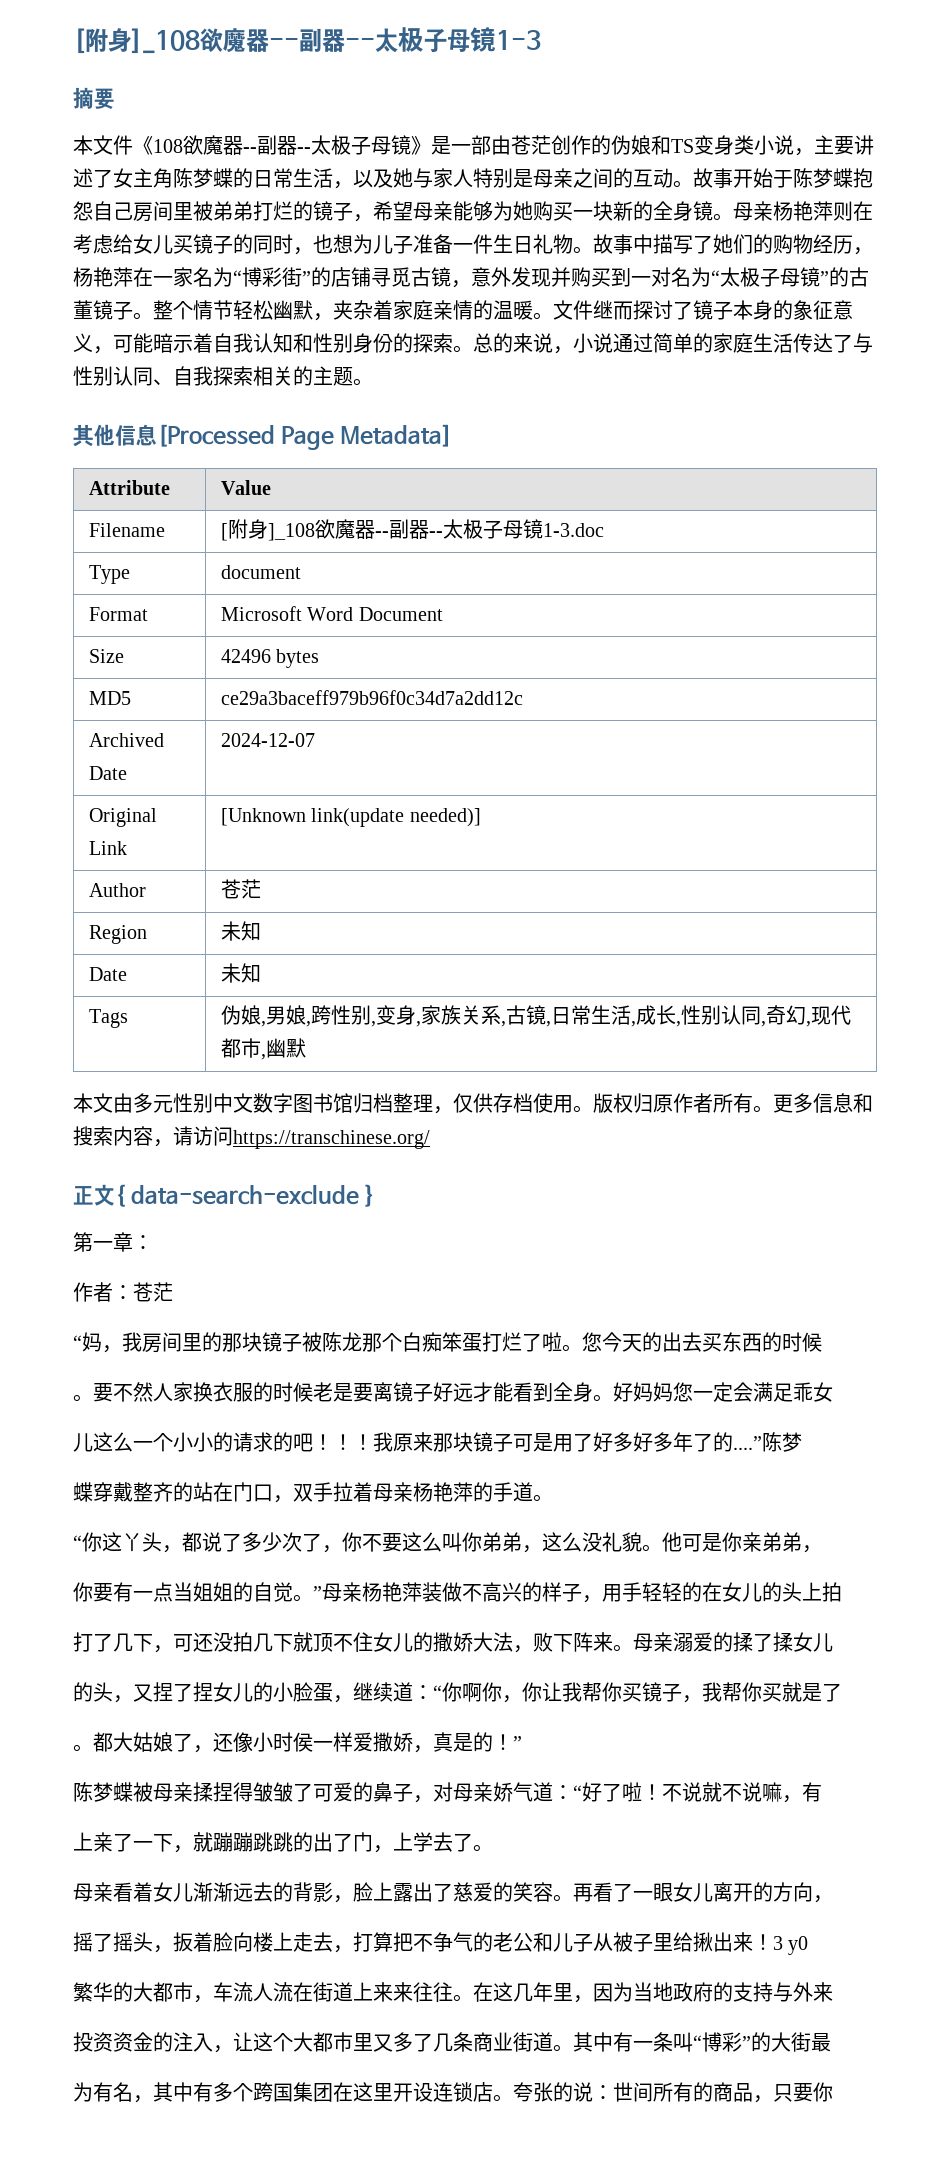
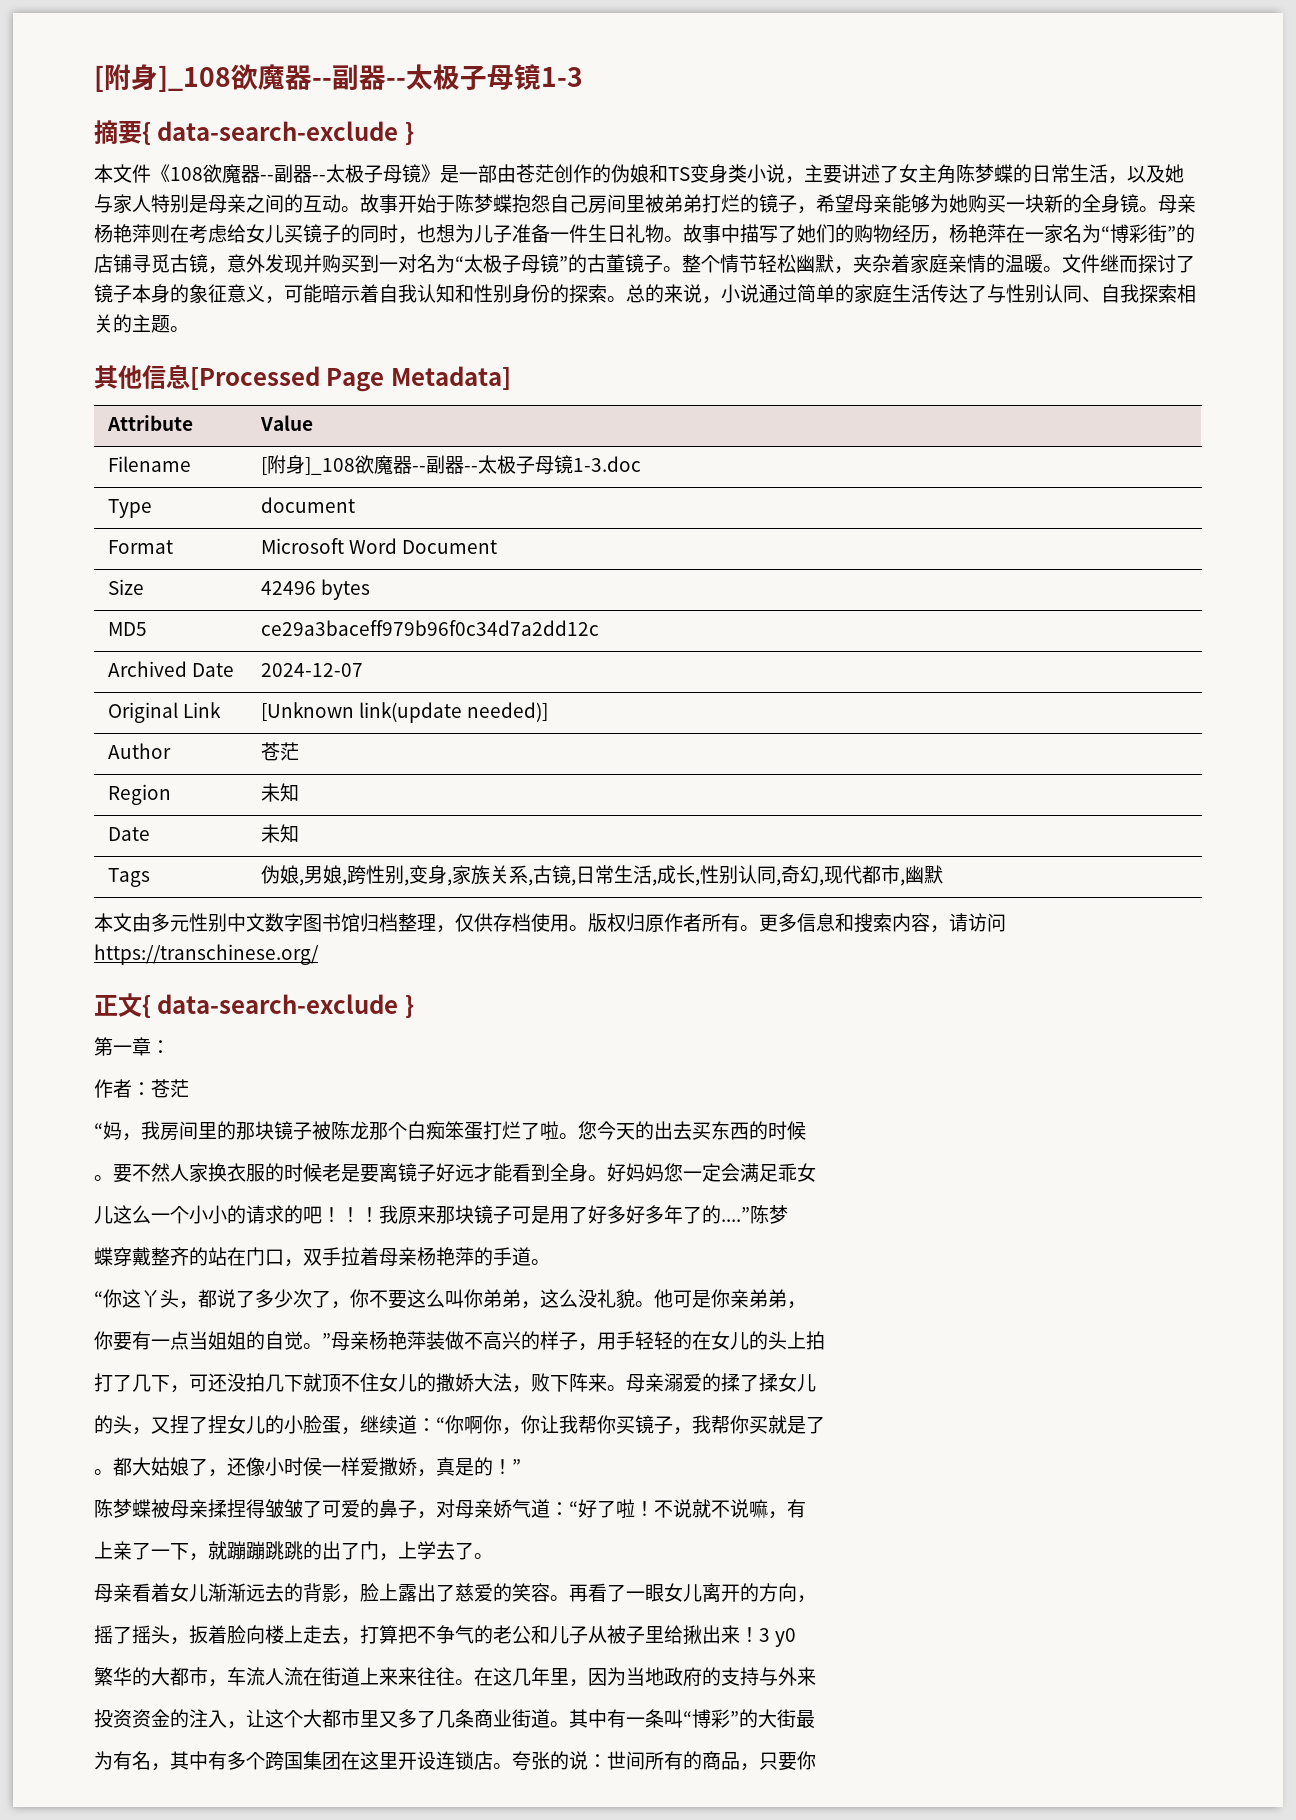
(115, 98) none -> [142,121,414,145] { data-search-exclude }

